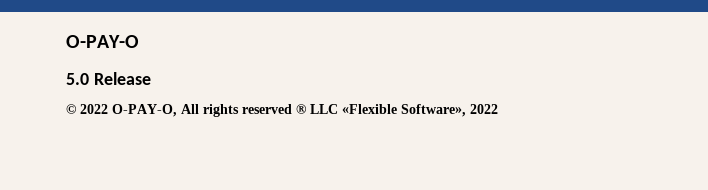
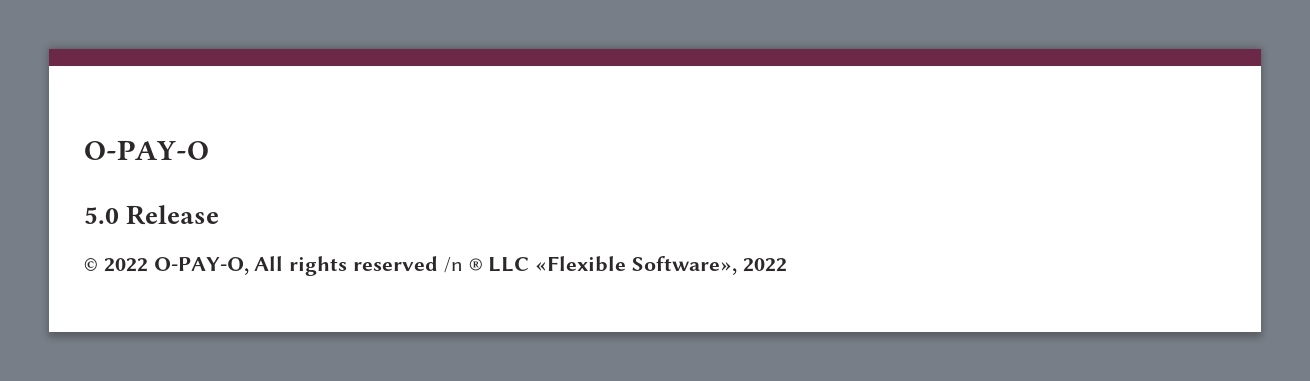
(292, 109) none -> [443,257,463,273] /n

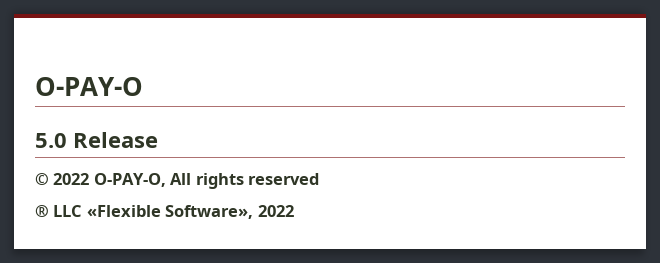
[443,257,463,273] /n -> (320, 179) //

